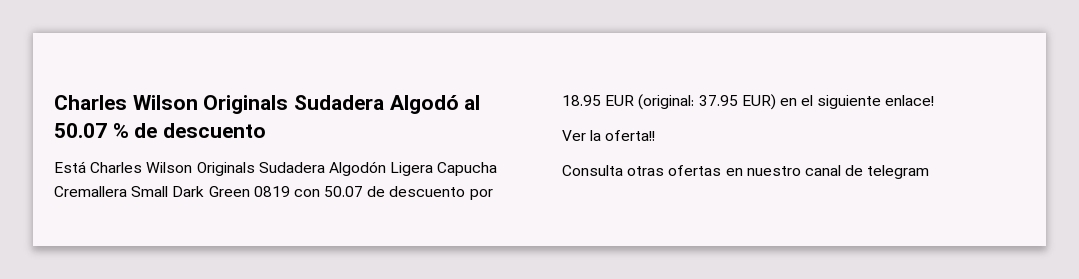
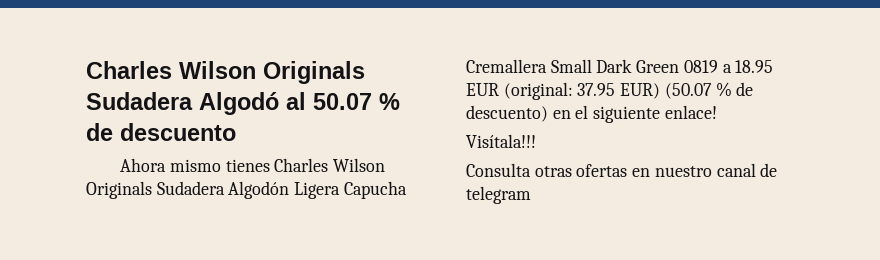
[54,161,86,173] Está -> [120,158,270,172] Ahora mismo tienes
[293,186,493,200] con 50.07 de descuento por -> [722,64,732,73] a
(776, 102) none -> [664,82,754,99] [466,105,548,122] (50.07 % de descuento)
[562,130,656,141] Ver la oferta!! -> [466,134,536,148] Visítala!!!

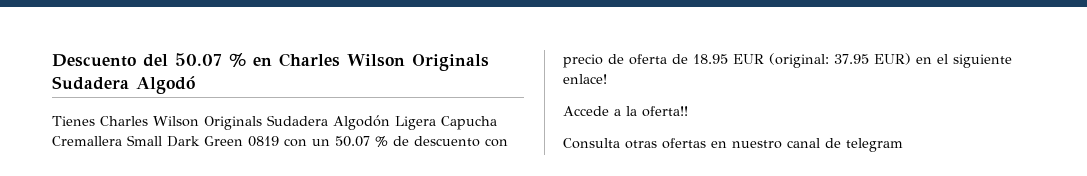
(86, 70) none -> [52,53,272,67] Descuento del 50.07 % en
[286,92,400,110] [86,123,236,141] [120,158,270,172] al 50.07 % de descuento // Ahora mismo tienes -> [52,116,95,126] // Tienes
[722,64,732,73] a -> [284,136,508,147] [563,54,688,68] con un 50.07 % de descuento con precio de oferta de
[664,82,754,99] [466,105,548,122] (50.07 % de descuento) -> (911, 59) none
[466,134,536,148] Visítala!!! -> [563,106,688,117] Accede a la oferta!!

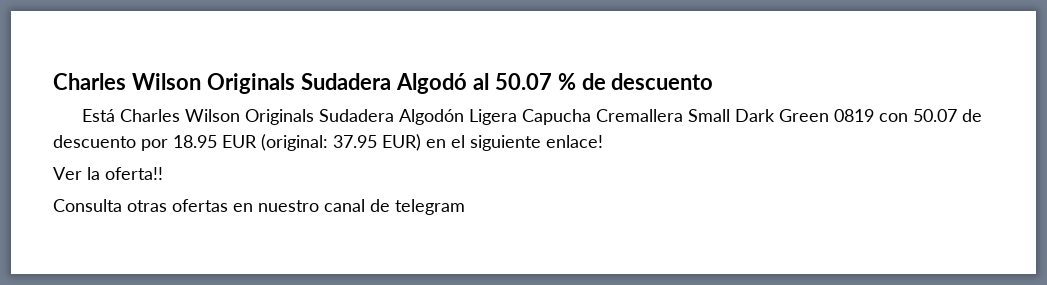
[52,53,272,67] Descuento del 50.07 % en -> (53, 81) none
[52,116,95,126] // Tienes -> [472,73,714,90] [82,109,116,122] al 50.07 % de descuento // Está
[312,136,508,147] [563,54,688,68] un 50.07 % de descuento con precio de oferta de -> [913,109,983,122] [53,135,168,151] 50.07 de descuento por
[563,106,621,116] Accede a -> [53,167,82,180] Ver

